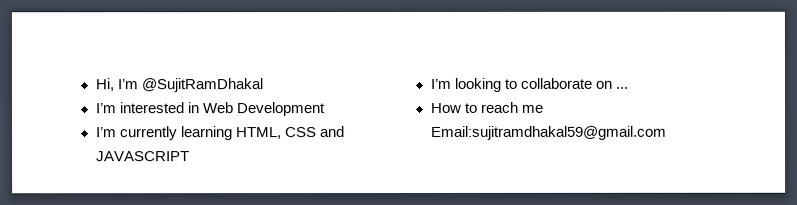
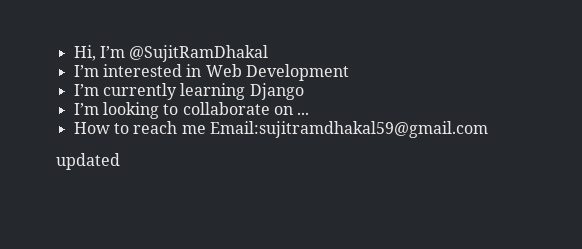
[235,126,345,140] [95,151,190,162] HTML, CSS and JAVASCRIPT -> [249,83,304,100] Django
(667, 132) none -> [56,153,120,170] // updated

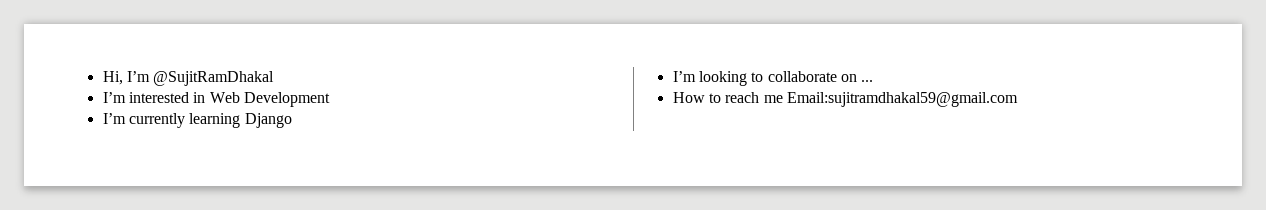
[56,153,120,170] // updated -> (1018, 99) none

